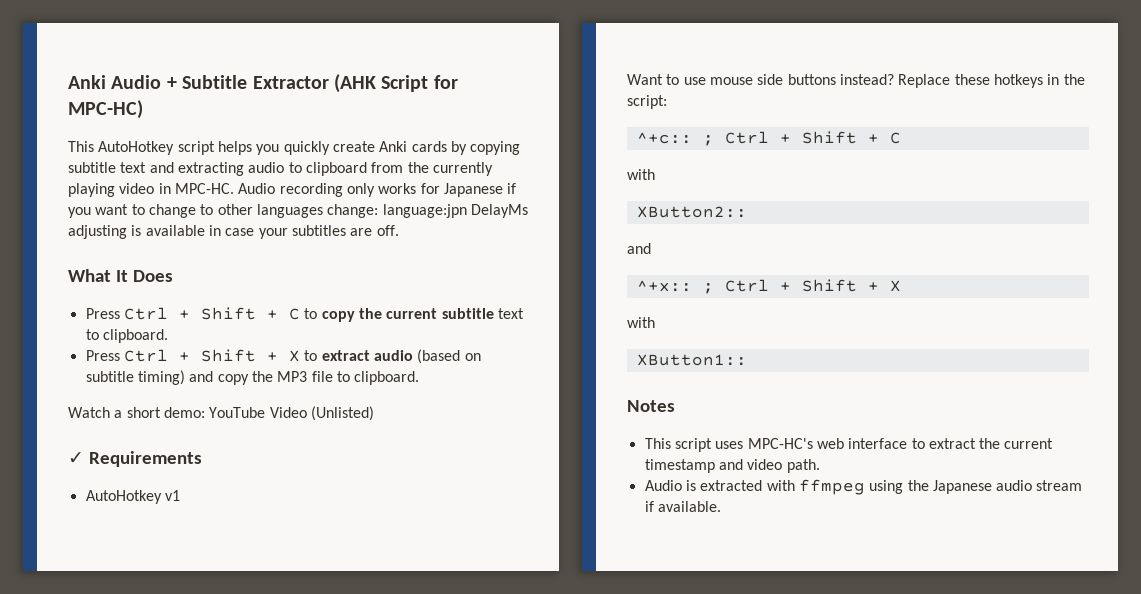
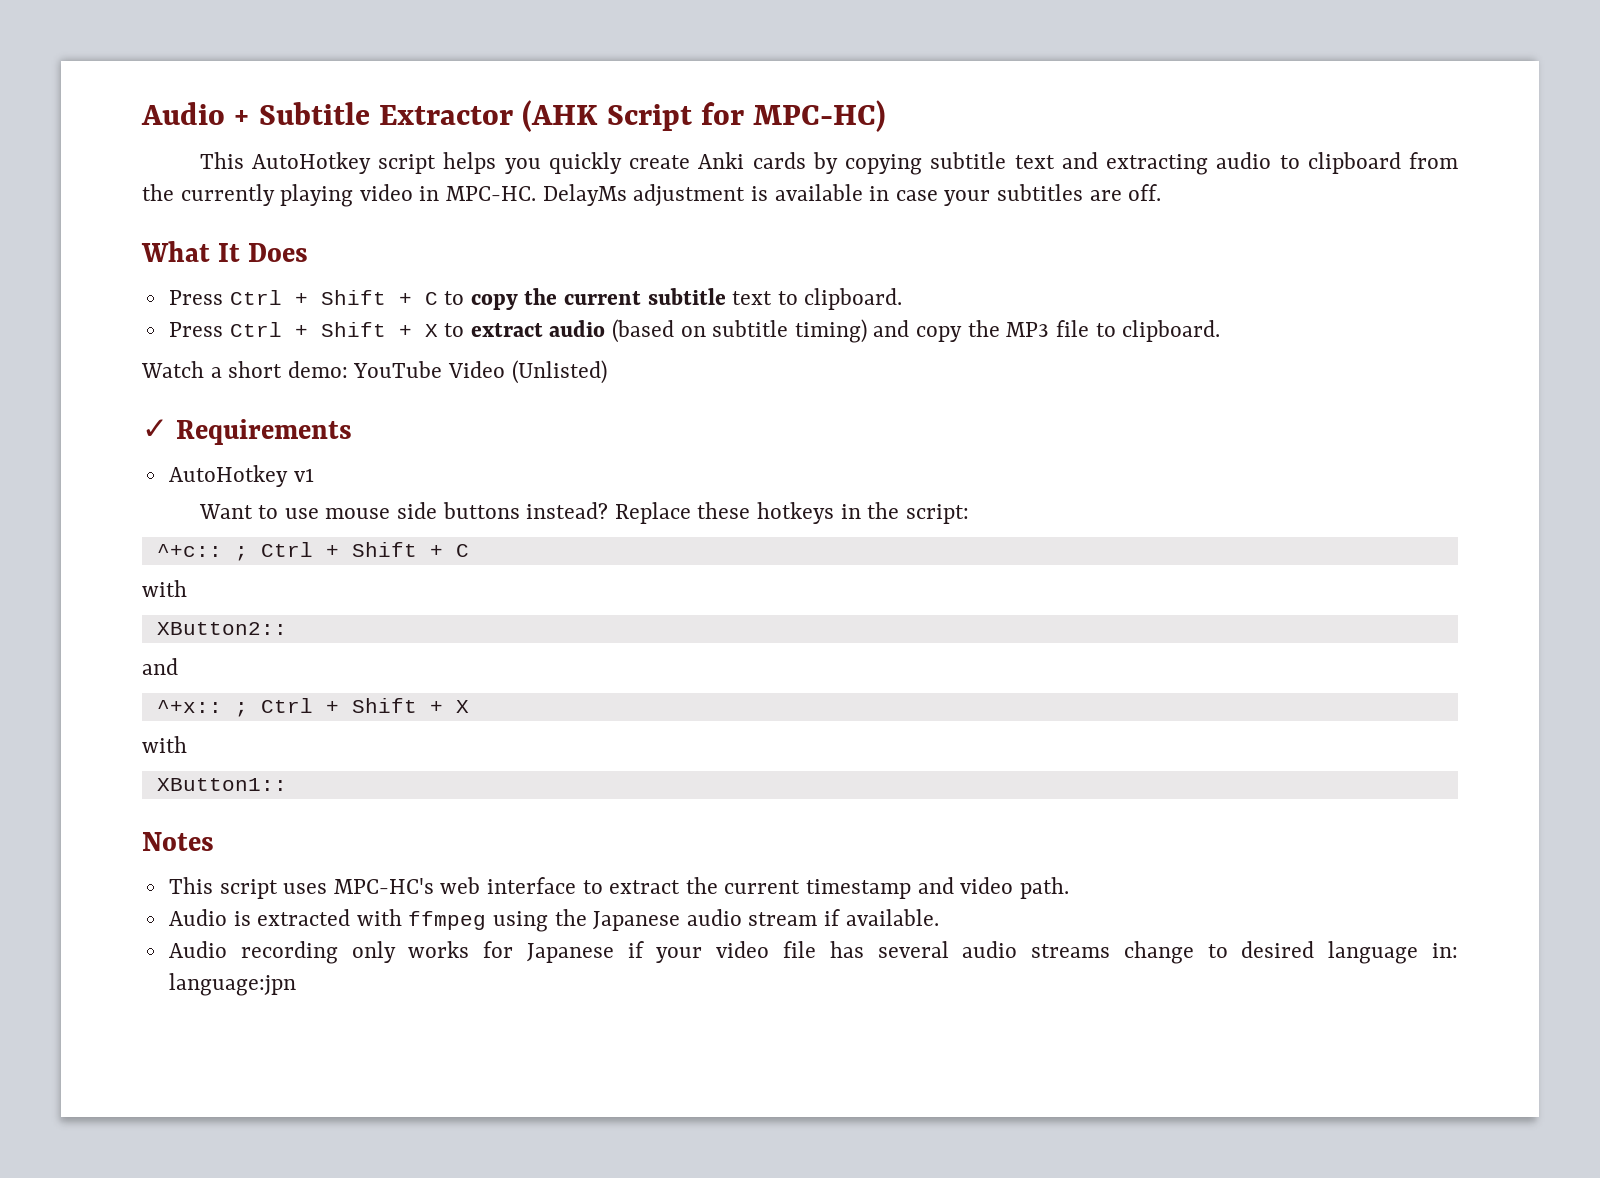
[68,75,106,89] Anki -> (141, 113) none
[238,183,517,197] [68,204,528,218] [68,225,127,239] Audio recording only works for Japanese if you want to change to other languages change: language:jpn DelayMs adjusting -> [542,184,746,206] DelayMs adjustment
(721, 506) none -> [168,941,1458,964] [168,973,296,996] // Audio recording only works for Japanese if your video file has several audio streams change to desired language in: language:jpn

